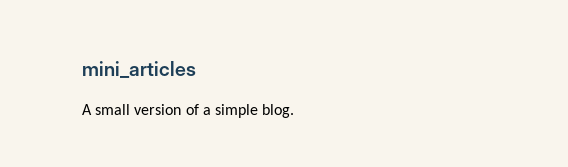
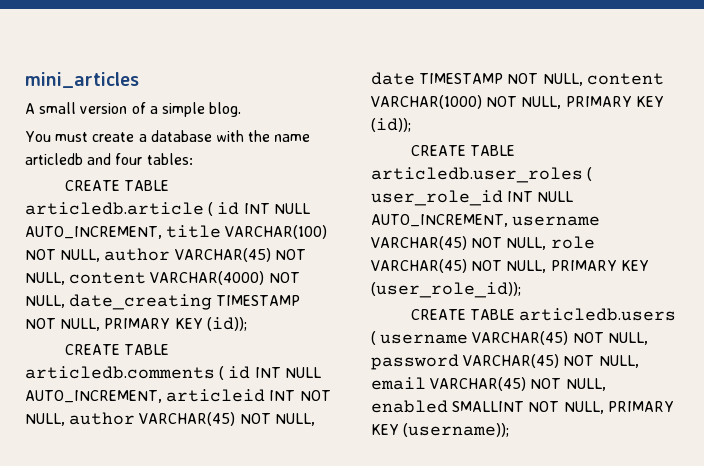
(295, 111) none -> [25,130,311,142] [25,153,193,165] [64,180,170,191] [25,202,310,216] [25,225,328,239] [25,248,306,262] [25,271,300,285] [25,294,301,310] [25,317,247,331] [64,344,170,355] [25,366,321,380] [25,389,331,403] [25,412,315,426] [371,72,664,86] [371,95,664,109] [371,118,411,132] [410,145,516,156] [371,167,593,183] [371,190,574,206] [371,214,601,227] [371,236,595,250] [371,259,649,273] [371,282,521,298] [410,308,677,321] [371,331,648,345] [371,354,639,370] [371,377,606,391] [371,400,674,414] [371,423,510,437] // You must create a database with the name articledb and four tables: // CREATE TABLE articledb.article ( id INT NULL AUTO_INCREMENT, title VARCHAR(100) NOT NULL, author VARCHAR(45) NOT NULL, content VARCHAR(4000) NOT NULL, date_creating TIMESTAMP NOT NULL, PRIMARY KEY (id)); // CREATE TABLE articledb.comments ( id INT NULL AUTO_INCREMENT, articleid INT NOT NULL, author VARCHAR(45) NOT NULL, date TIMESTAMP NOT NULL, content VARCHAR(1000) NOT NULL, PRIMARY KEY (id)); // CREATE TABLE articledb.user_roles ( user_role_id INT NULL AUTO_INCREMENT, username VARCHAR(45) NOT NULL, role VARCHAR(45) NOT NULL, PRIMARY KEY (user_role_id)); // CREATE TABLE articledb.users ( username VARCHAR(45) NOT NULL, password VARCHAR(45) NOT NULL, email VARCHAR(45) NOT NULL, enabled SMALLINT NOT NULL, PRIMARY KEY (username));

